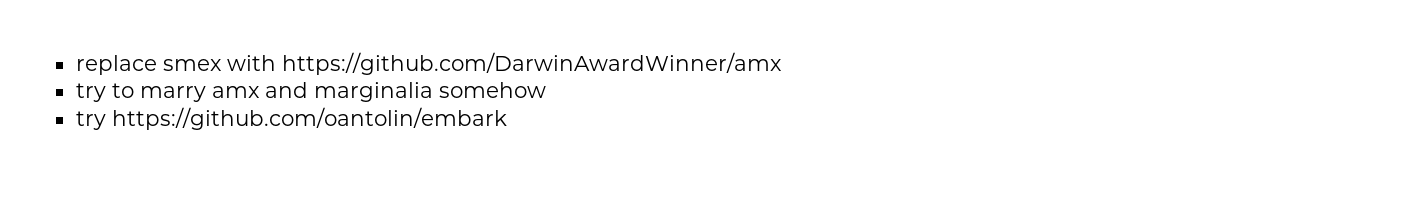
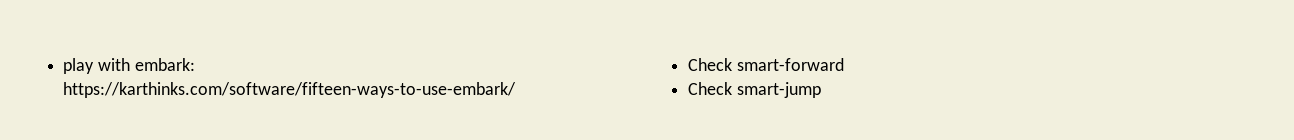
[75,52,782,75] [75,82,546,102] [75,107,507,130] replace smex with https://github.com/DarwinAwardWinner/amx // try to marry amx and marginalia somehow // try https://github.com/oantolin/embark -> [63,58,195,74] [63,82,517,98] [688,58,844,71] [688,82,821,98] play with embark: https://karthinks.com/software/fifteen-ways-to-use-embark/ // Check smart-forward // Check smart-jump

